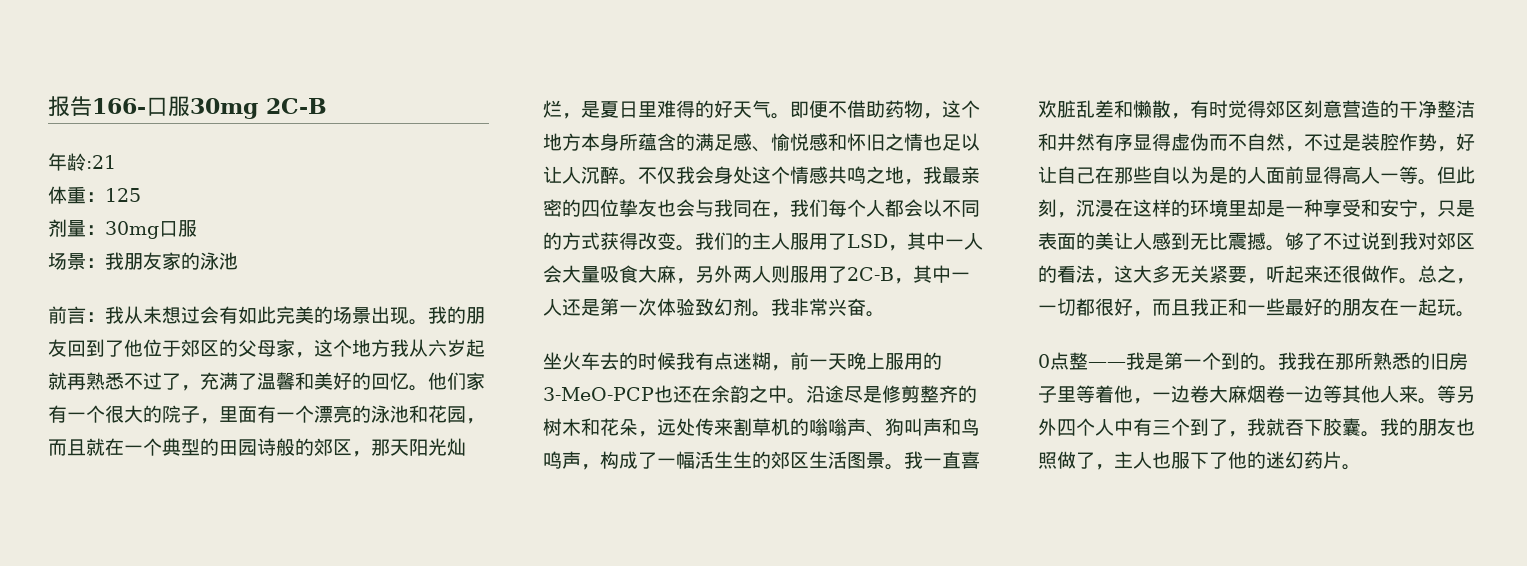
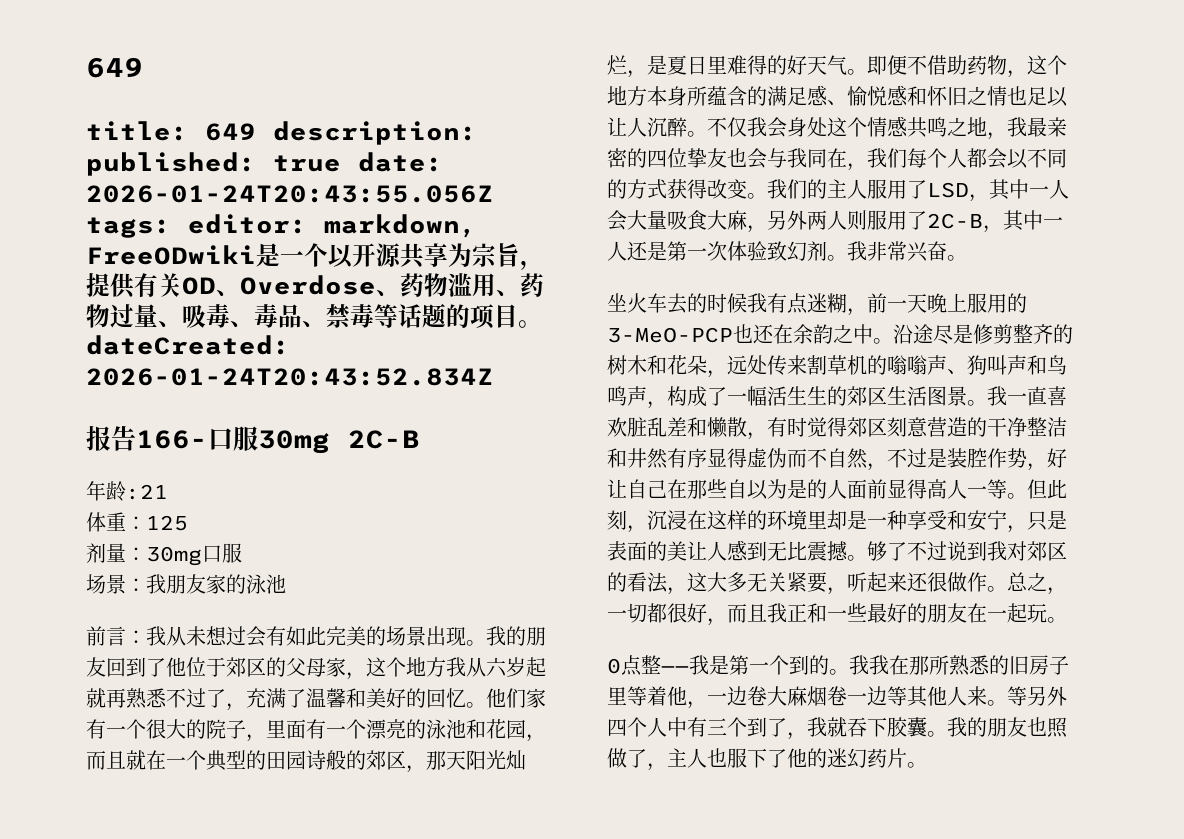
(48, 106) none -> [86,57,143,78] [86,121,477,145] [86,152,443,176] [86,185,494,203] [86,214,477,238] [86,243,544,270] [86,273,544,299] [86,303,542,329] [86,335,290,355] [86,368,494,386] 649 // title: 649 description: published: true date: 2026-01-24T20:43:55.056Z tags: editor: markdown, FreeODwiki是一个以开源共享为宗旨，提供有关OD、Overdose、药物滥用、药物过量、吸毒、毒品、禁毒等话题的项目。dateCreated: 2026-01-24T20:43:52.834Z //

